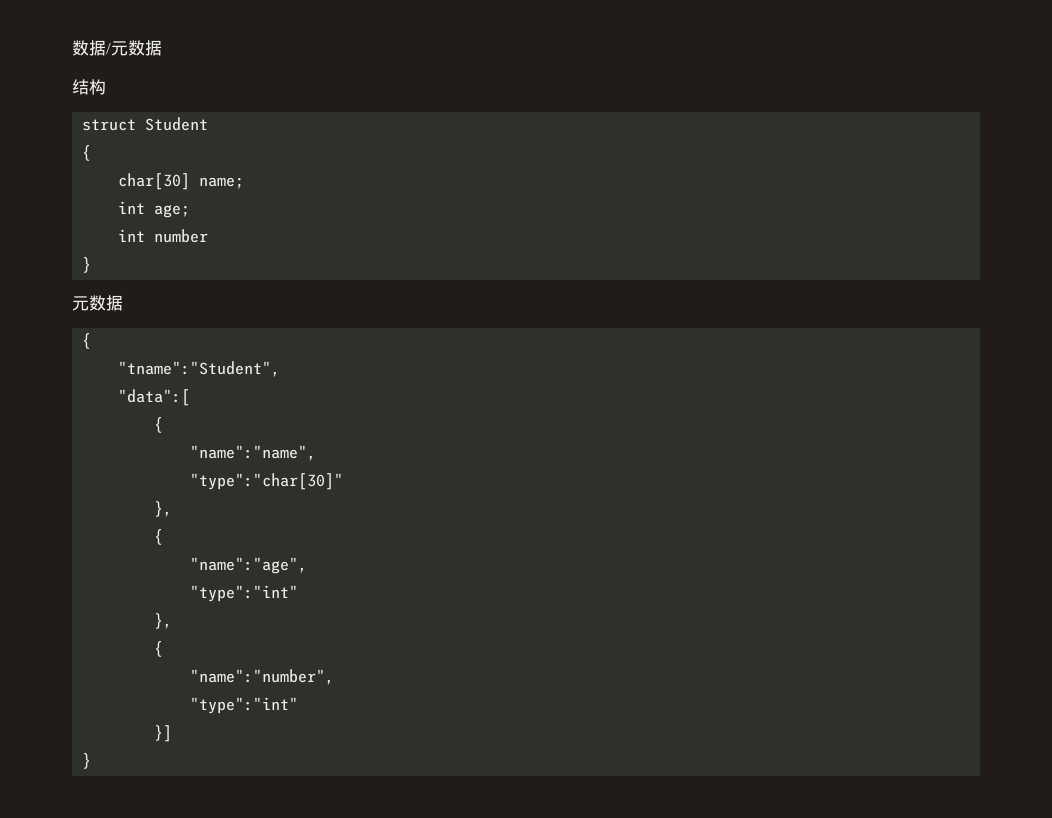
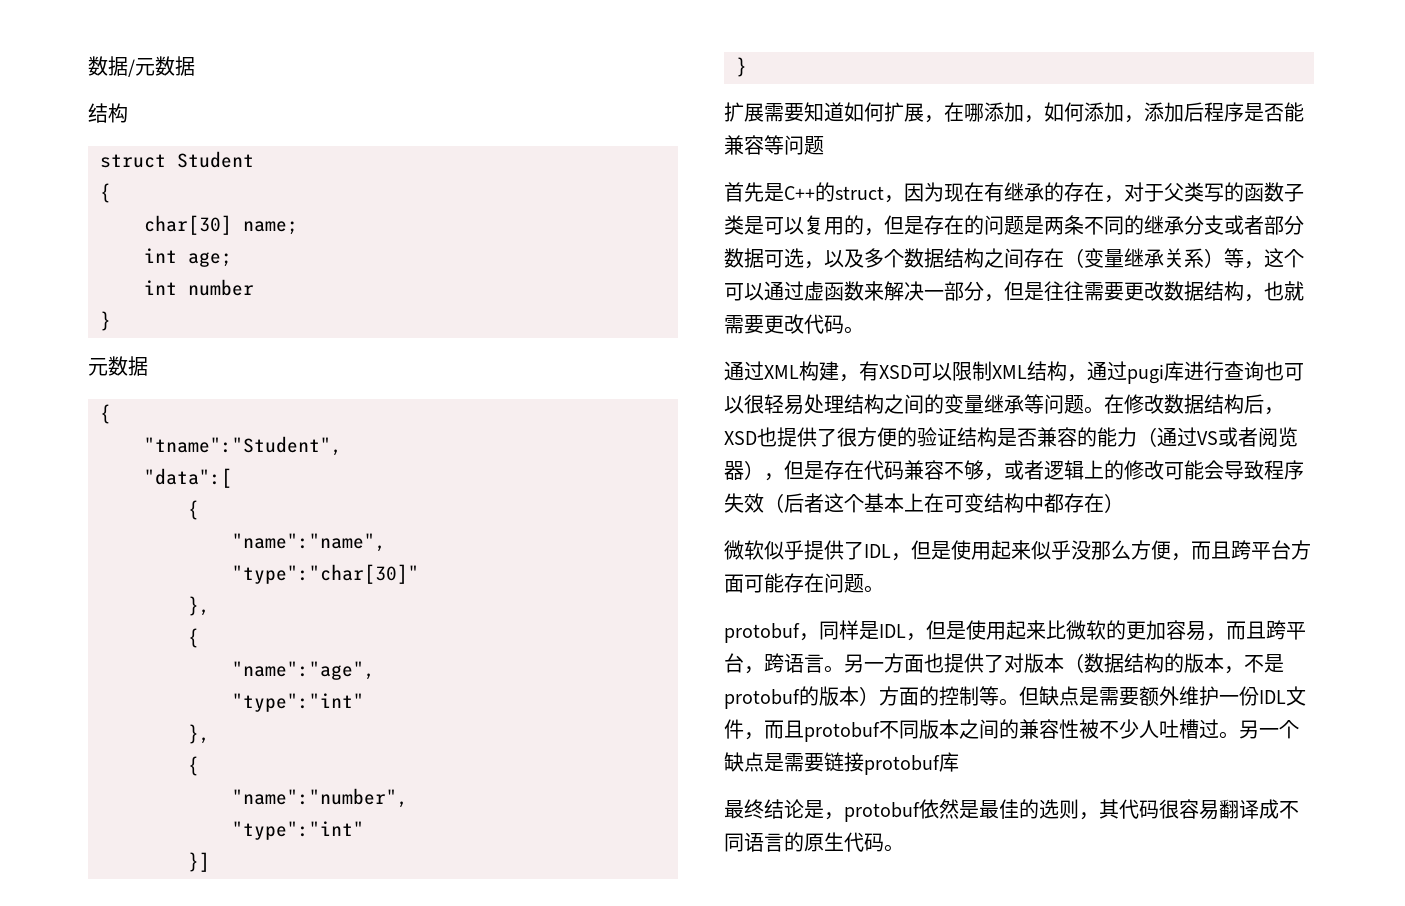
(92, 761) none -> [724,102,1304,123] [724,135,824,155] [724,182,1304,203] [724,215,1304,236] [724,248,1304,269] [724,281,1304,302] [724,314,864,334] [724,361,1304,384] [724,394,1284,415] [724,427,1298,447] [724,460,1304,481] [724,493,1124,513] [724,540,1311,561] [724,573,884,593] [724,620,1306,643] [724,653,1284,674] [724,686,1306,709] [724,719,1299,742] [724,752,959,775] [724,799,1299,822] [724,832,904,852] // 扩展需要知道如何扩展，在哪添加，如何添加，添加后程序是否能兼容等问题 // 首先是C++的struct，因为现在有继承的存在，对于父类写的函数子类是可以复用的，但是存在的问题是两条不同的继承分支或者部分数据可选，以及多个数据结构之间存在（变量继承关系）等，这个可以通过虚函数来解决一部分，但是往往需要更改数据结构，也就需要更改代码。 // 通过XML构建，有XSD可以限制XML结构，通过pugi库进行查询也可以很轻易处理结构之间的变量继承等问题。在修改数据结构后，XSD也提供了很方便的验证结构是否兼容的能力（通过VS或者阅览器），但是存在代码兼容不够，或者逻辑上的修改可能会导致程序失效（后者这个基本上在可变结构中都存在） // 微软似乎提供了IDL，但是使用起来似乎没那么方便，而且跨平台方面可能存在问题。 // protobuf，同样是IDL，但是使用起来比微软的更加容易，而且跨平台，跨语言。另一方面也提供了对版本（数据结构的版本，不是protobuf的版本）方面的控制等。但缺点是需要额外维护一份IDL文件，而且protobuf不同版本之间的兼容性被不少人吐槽过。另一个缺点是需要链接protobuf库 // 最终结论是，protobuf依然是最佳的选则，其代码很容易翻译成不同语言的原生代码。

